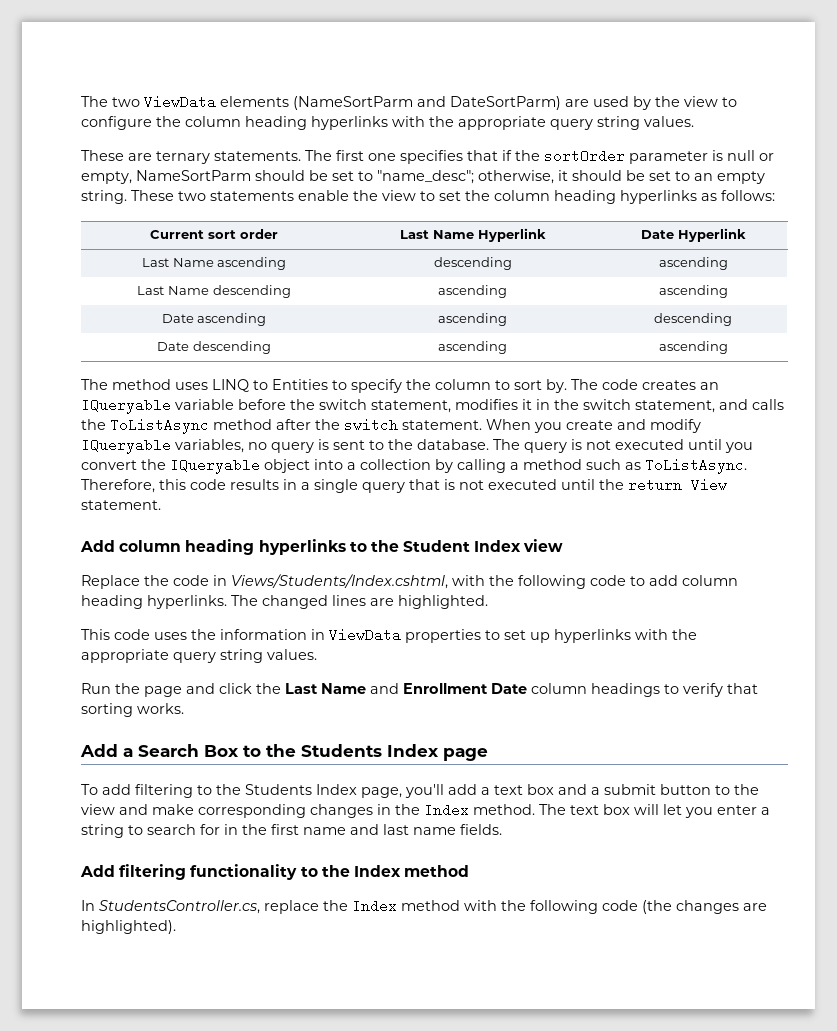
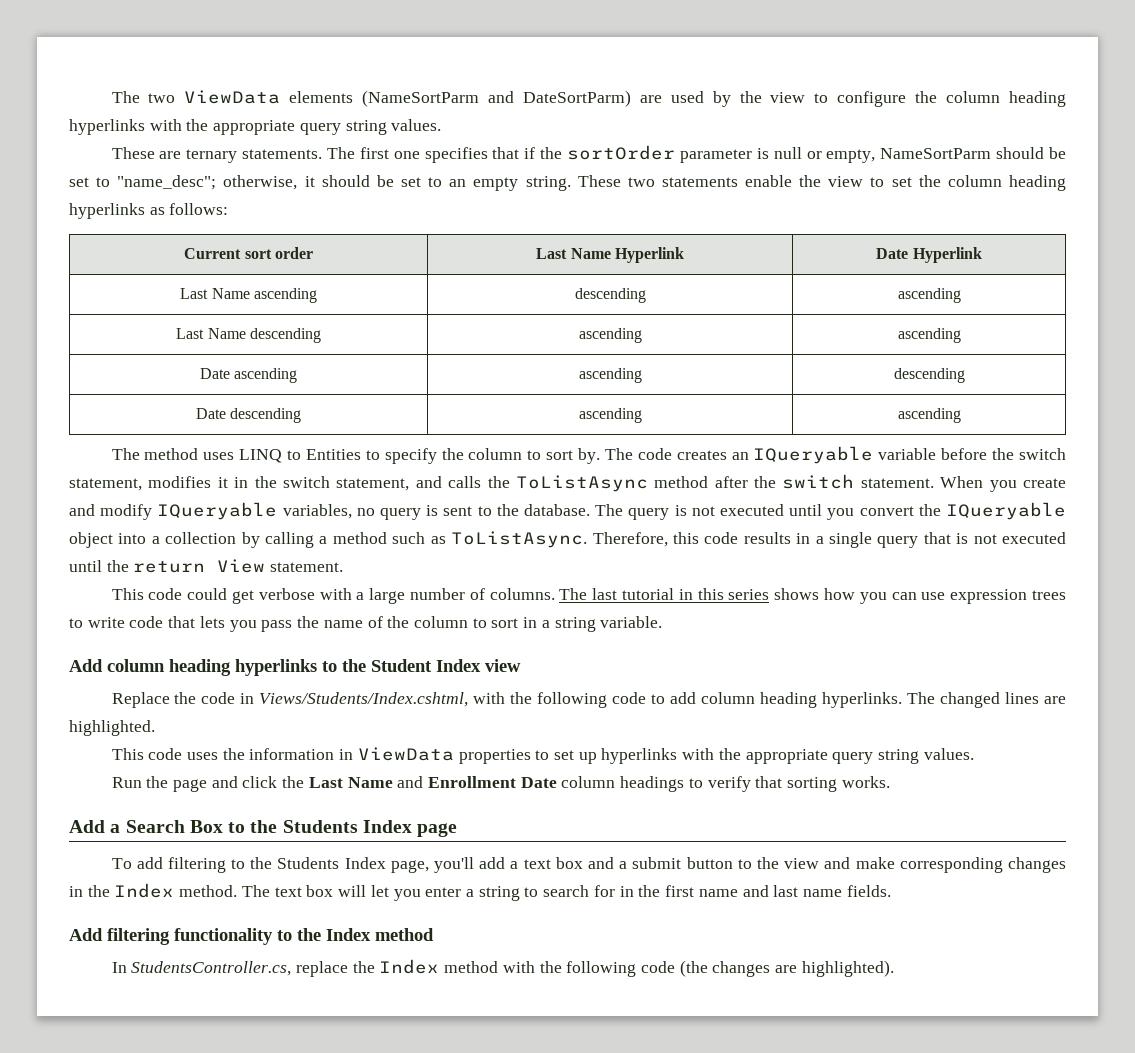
(161, 505) none -> [111,588,1066,604] [69,616,663,632] // This code could get verbose with a large number of columns. The last tutorial in this series shows how you can use expression trees to write code that lets you pass the name of the column to sort in a string variable.

